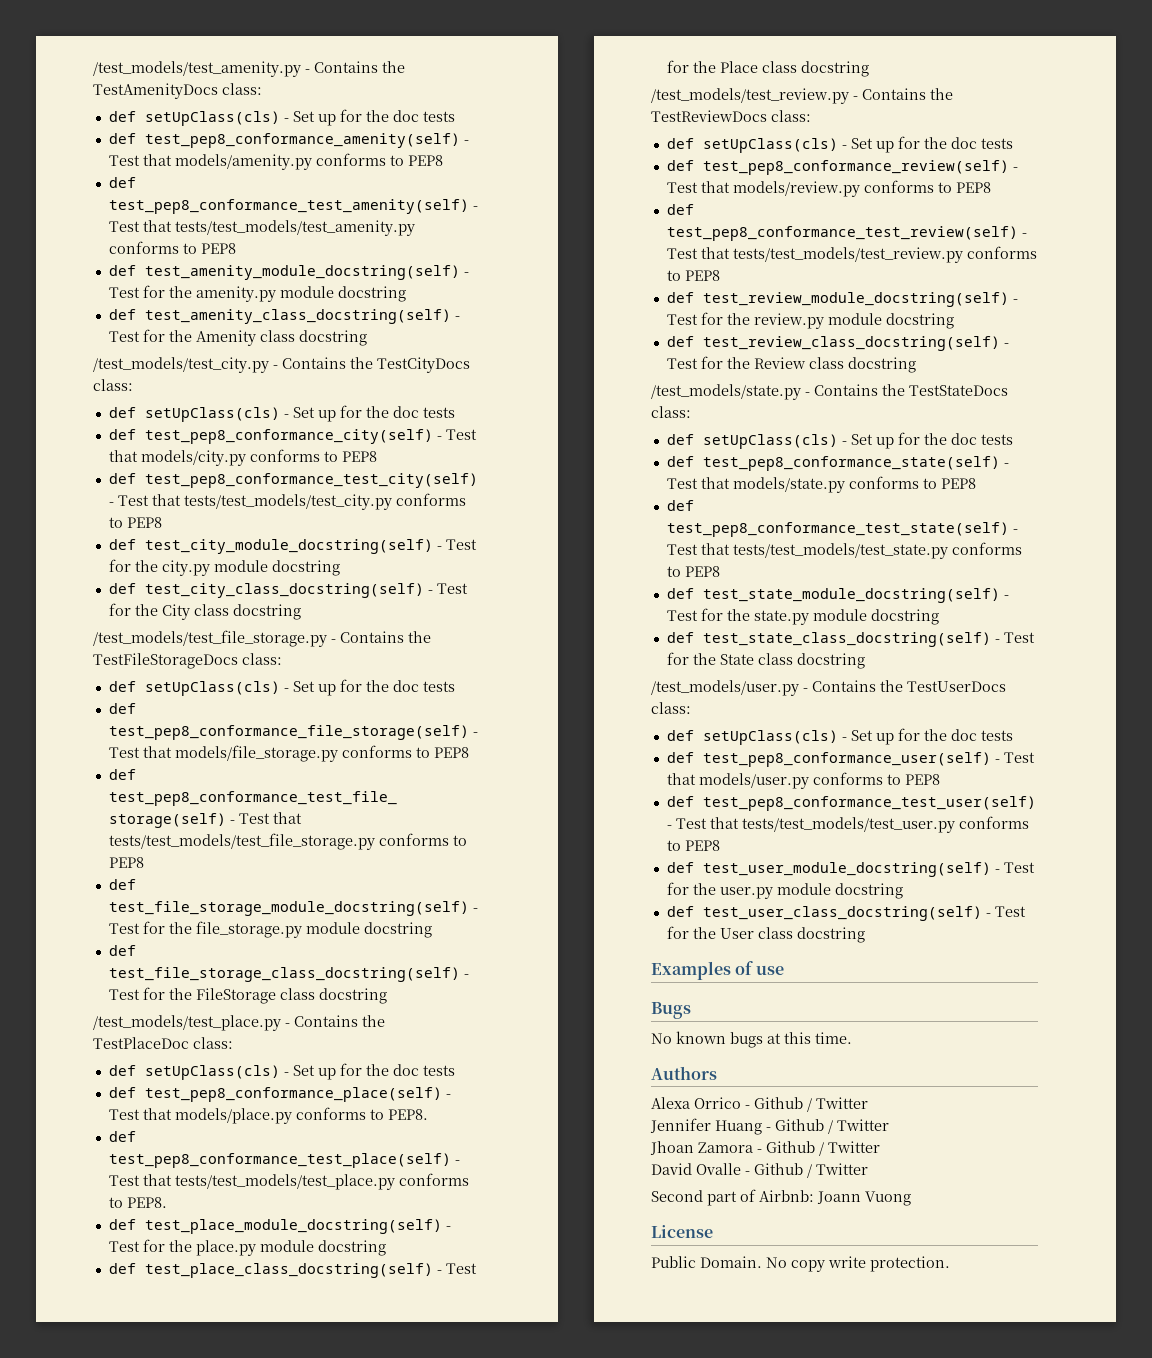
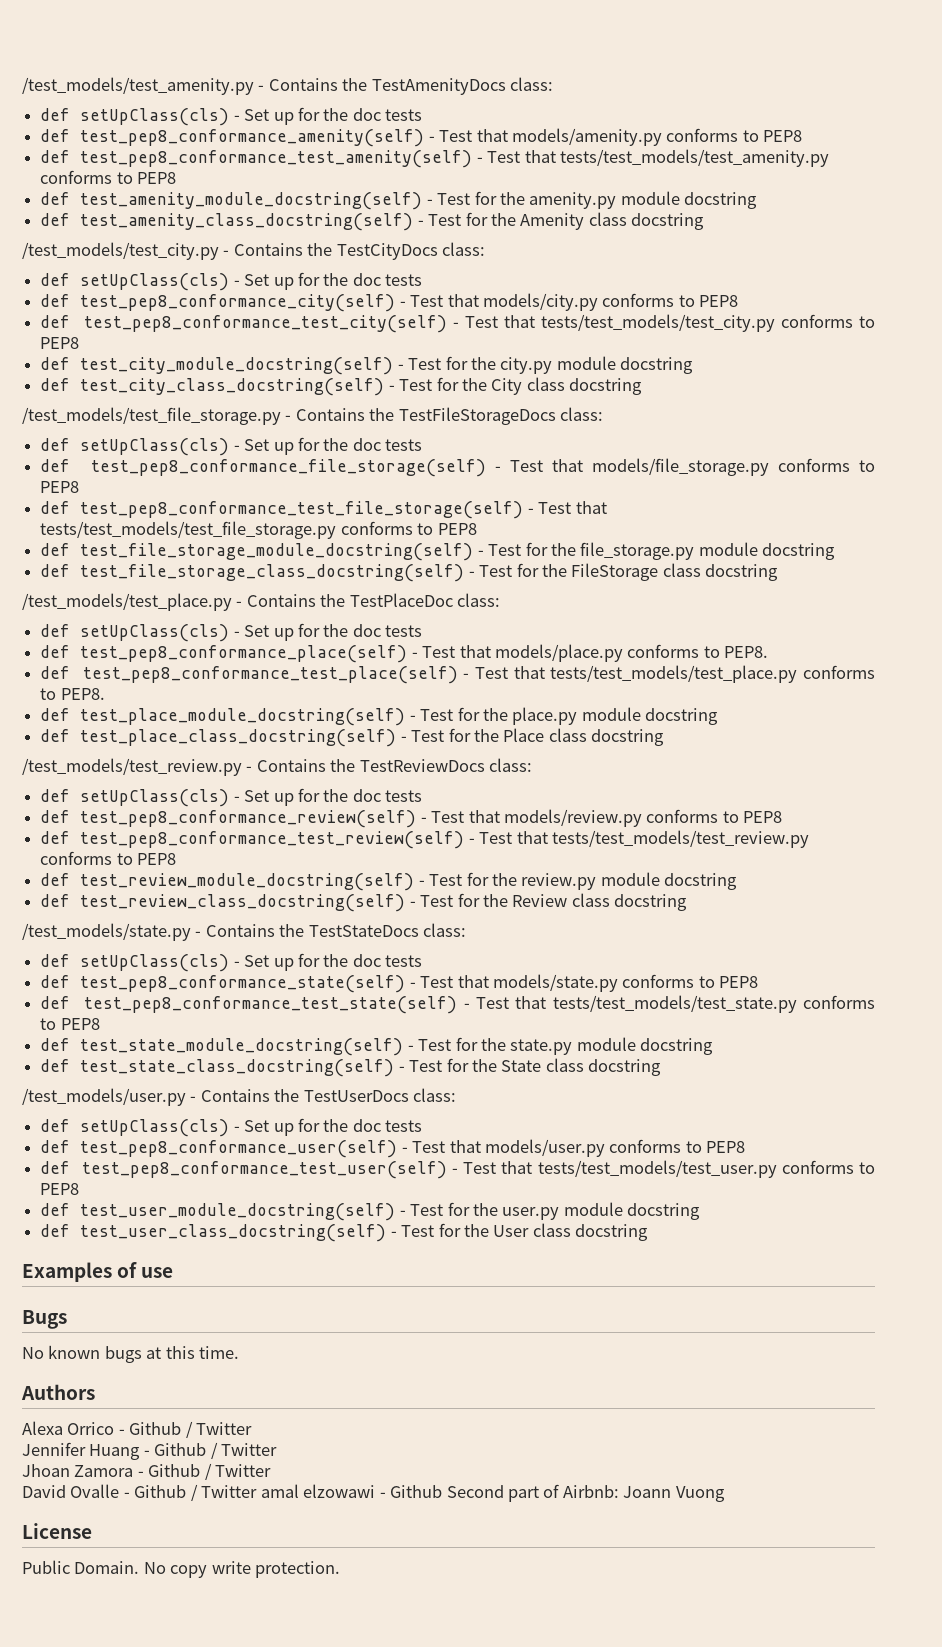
(868, 1169) // -> [260,1484,443,1498] amal elzowawi - Github

